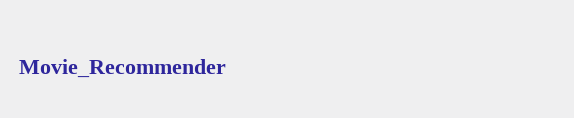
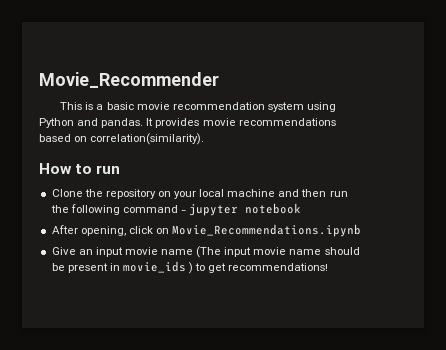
(226, 68) none -> [60,102,336,112] [39,118,336,128] [39,133,205,145] [39,163,121,174] [51,189,348,199] [50,203,302,216] [51,224,362,237] [51,246,360,258] [51,261,329,274] // This is a basic movie recommendation system using Python and pandas. It provides movie recommendations based on correlation(similarity). // How to run // Clone the repository on your local machine and then run the following command - jupyter notebook // After opening, click on Movie_Recommendations.ipynb // Give an input movie name (The input movie name should be present in movie_ids ) to get recommendations!

